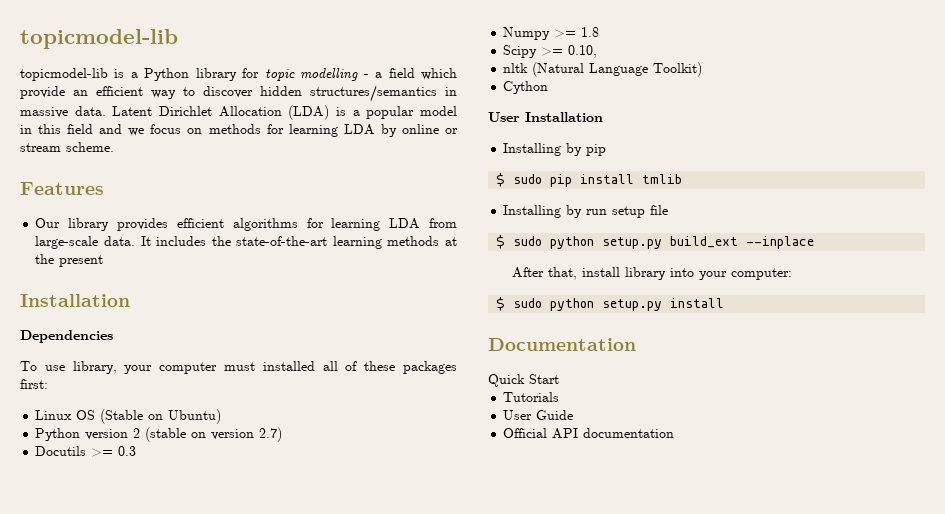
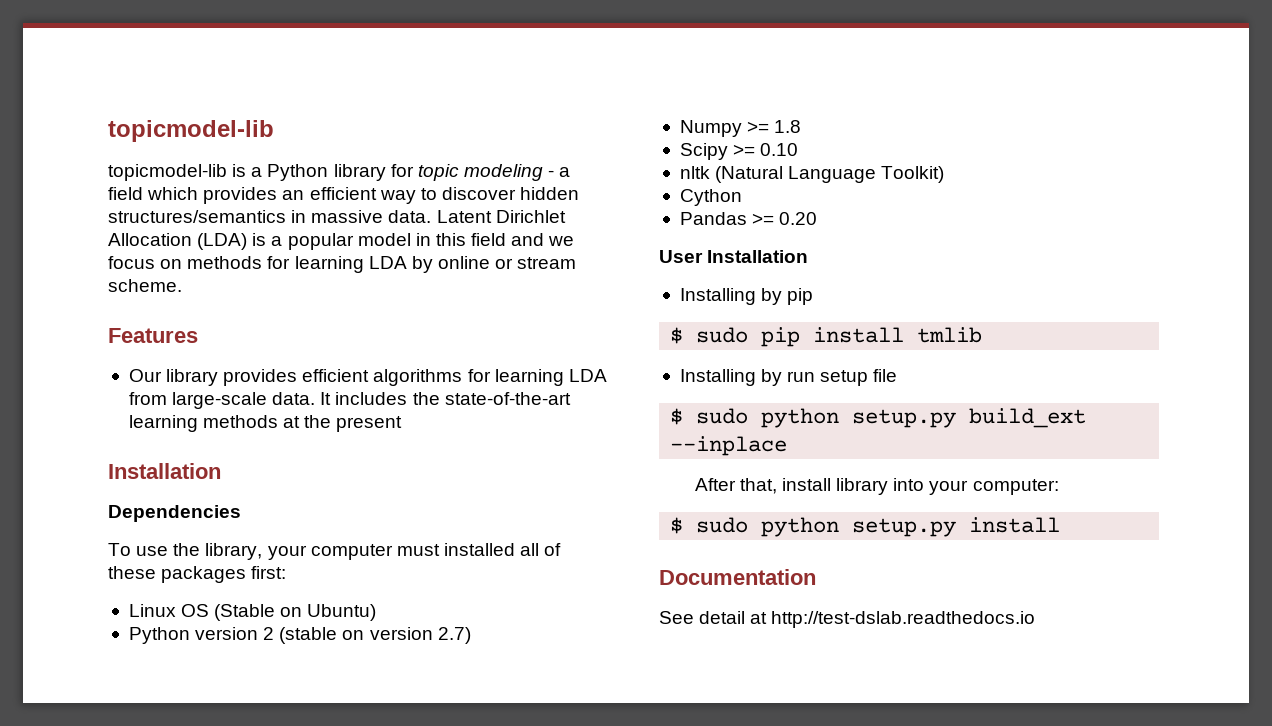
[300,68,359,81] modelling -> [463,164,543,181] modeling
[20,86,65,99] provide -> [203,187,278,204] provides
(65, 368) none -> [173,543,201,556] the
[35,446,137,457] // Docutils >= 0.3 -> (471, 635) none
[568,45,598,58] 0.10, -> [760,143,799,156] 0.10
(549, 87) none -> [679,212,818,225] // Pandas >= 0.20
[488,374,559,387] [503,392,560,402] [503,410,574,420] [503,428,675,439] Quick Start // Tutorials // User Guide // Official API documentation -> [659,611,1036,628] See detail at http://test-dslab.readthedocs.io

